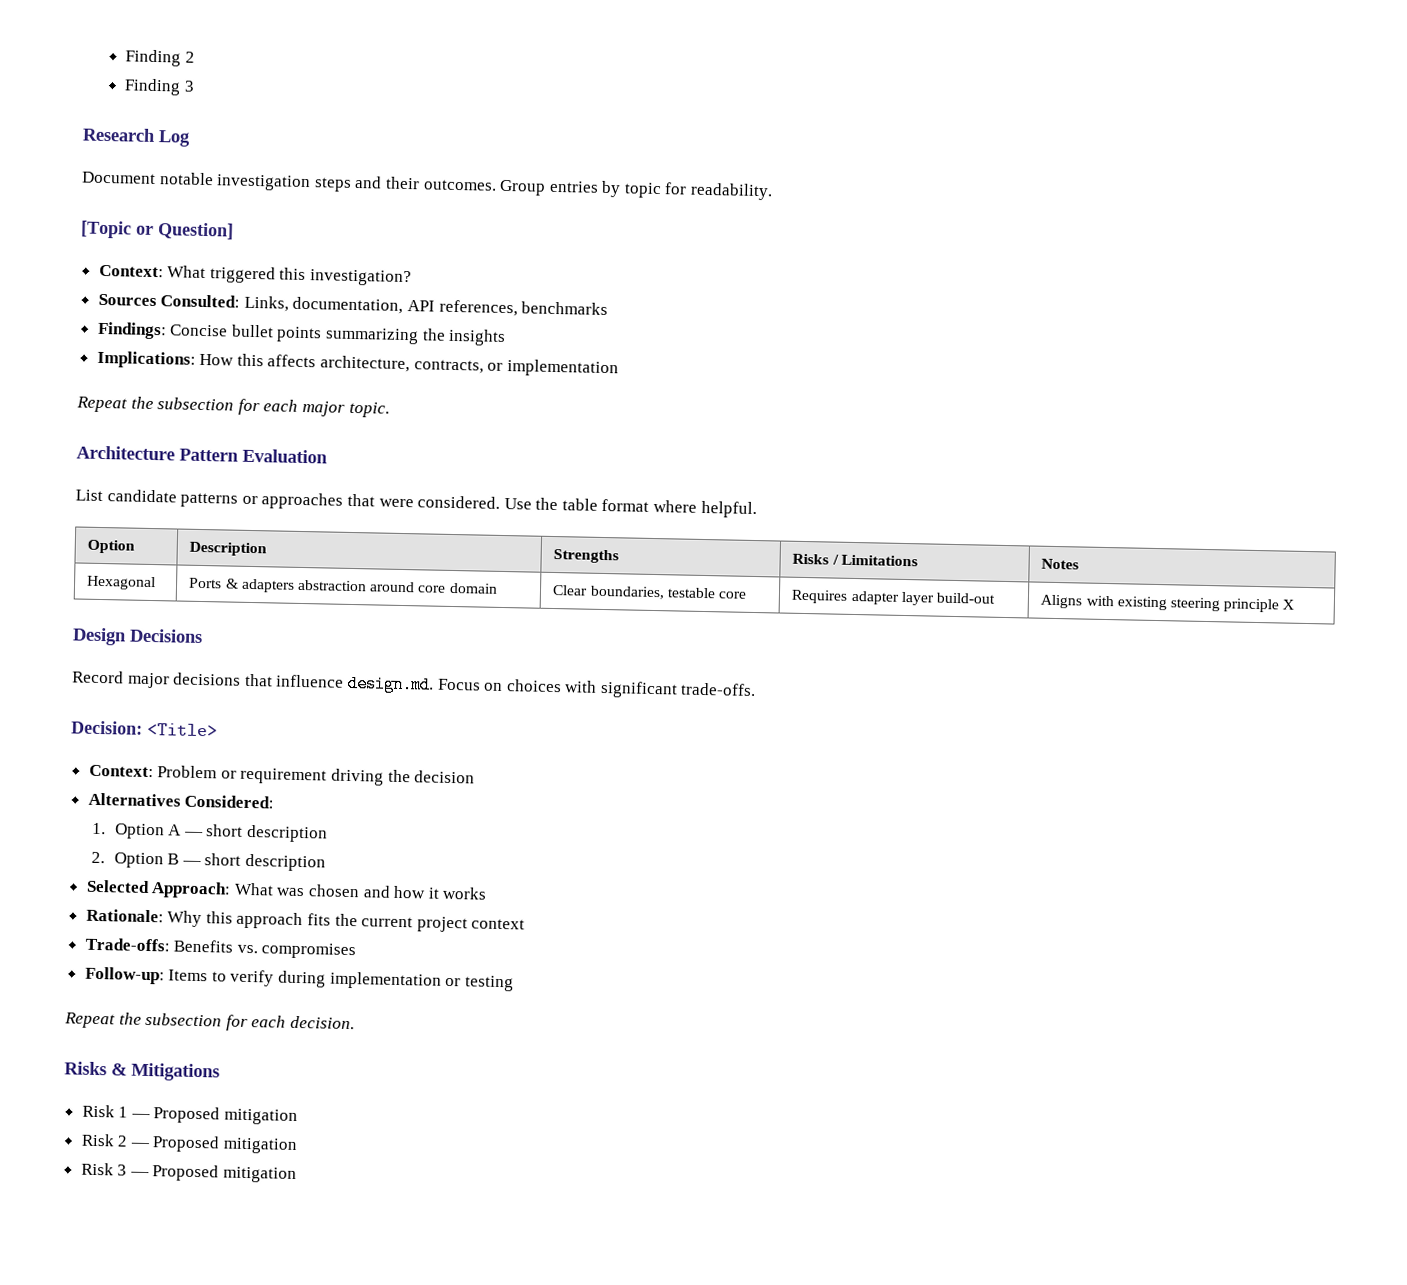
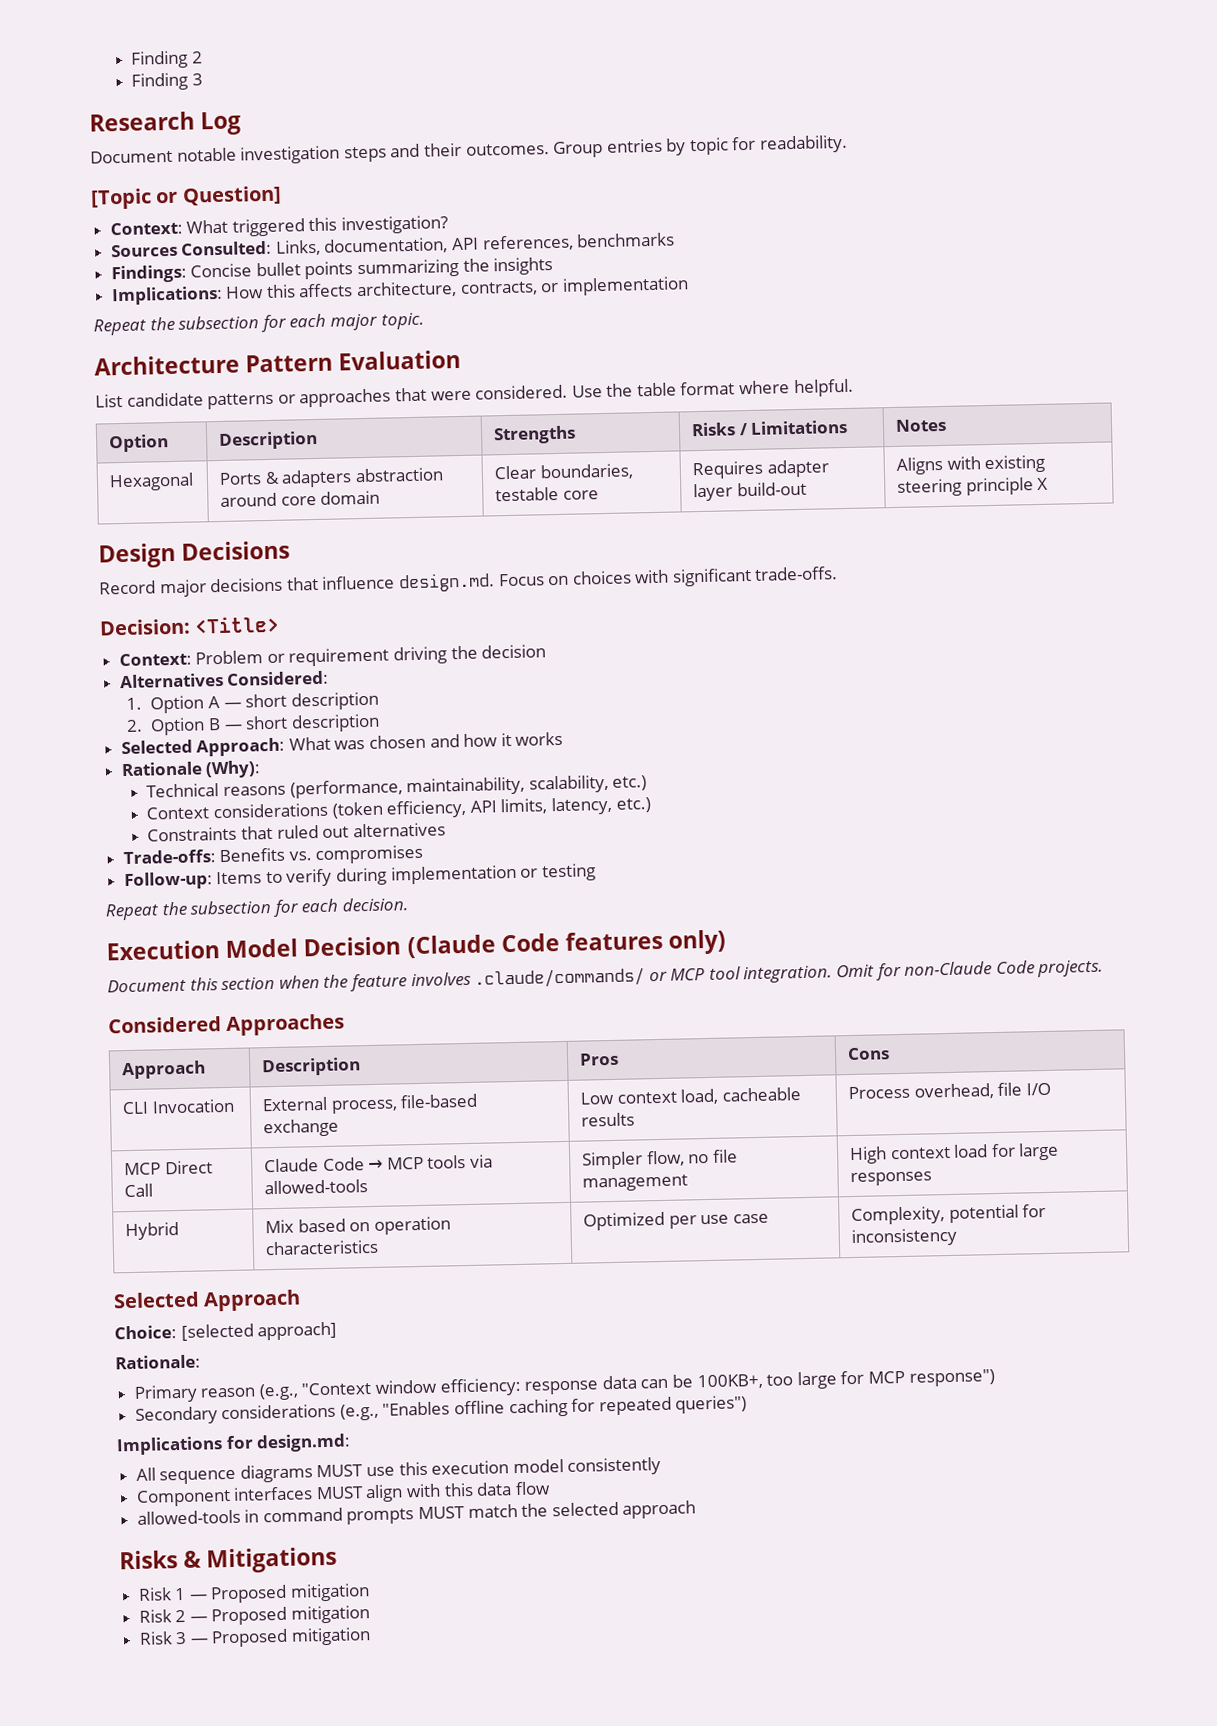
[85,908,526,933] Rationale: Why this approach fits the current project context -> [120,760,262,779] [146,774,648,799] [146,796,651,820] [147,822,446,842] Rationale (Why): // Technical reasons (performance, maintainability, scalability, etc.) // Context considerations (token efficiency, API limits, latency, etc.) // Constraints that ruled out alternatives
(355, 1022) none -> [106,929,727,961] [107,959,1104,993] [108,1013,346,1036] [122,1060,207,1080] [262,1057,362,1077] [579,1052,620,1066] [847,1047,891,1061] [122,1098,235,1115] [262,1093,479,1114] [263,1118,340,1138] [580,1087,801,1105] [581,1112,636,1127] [848,1082,1051,1100] [124,1160,213,1176] [124,1183,154,1198] [264,1154,494,1173] [264,1179,369,1195] [582,1149,738,1170] [582,1174,689,1192] [849,1142,1060,1165] [850,1171,933,1187] [125,1221,180,1241] [265,1216,451,1235] [265,1239,380,1256] [583,1211,769,1231] [851,1203,1047,1226] [851,1227,959,1248] [113,1289,302,1312] [114,1321,338,1341] [115,1354,201,1370] [133,1369,995,1403] [134,1395,748,1425] [116,1433,352,1456] [135,1457,662,1485] [135,1481,551,1507] [136,1500,697,1525] // Execution Model Decision (Claude Code features only) // Document this section when the feature involves .claude/commands/ or MCP tool integration. Omit for non-Claude Code projects. // Considered Approaches // Approach | Description | Pros | Cons // CLI Invocation | External process, file-based exchange | Low context load, cacheable results | Process overhead, file I/O // MCP Direct Call | Claude Code → MCP tools via allowed-tools | Simpler flow, no file management | High context load for large responses // Hybrid | Mix based on operation characteristics | Optimized per use case | Complexity, potential for inconsistency // Selected Approach // Choice: [selected approach] // Rationale: // Primary reason (e.g., "Context window efficiency: response data can be 100KB+, too large for MCP response") // Secondary considerations (e.g., "Enables offline caching for repeated queries") // Implications for design.md: // All sequence diagrams MUST use this execution model consistently // Component interfaces MUST align with this data flow // allowed-tools in command prompts MUST match the selected approach

